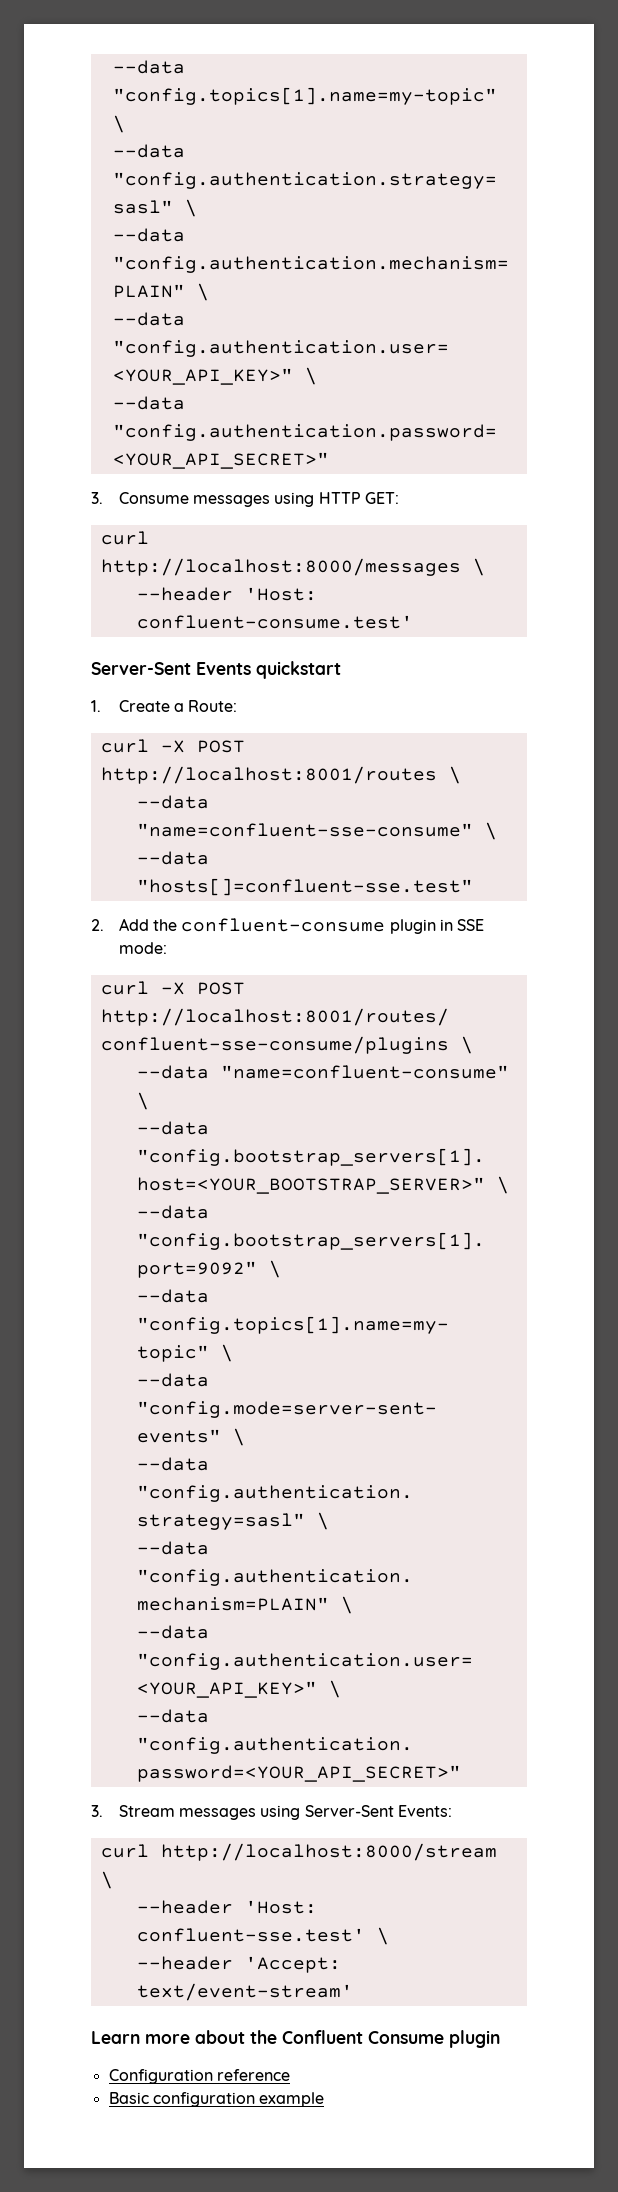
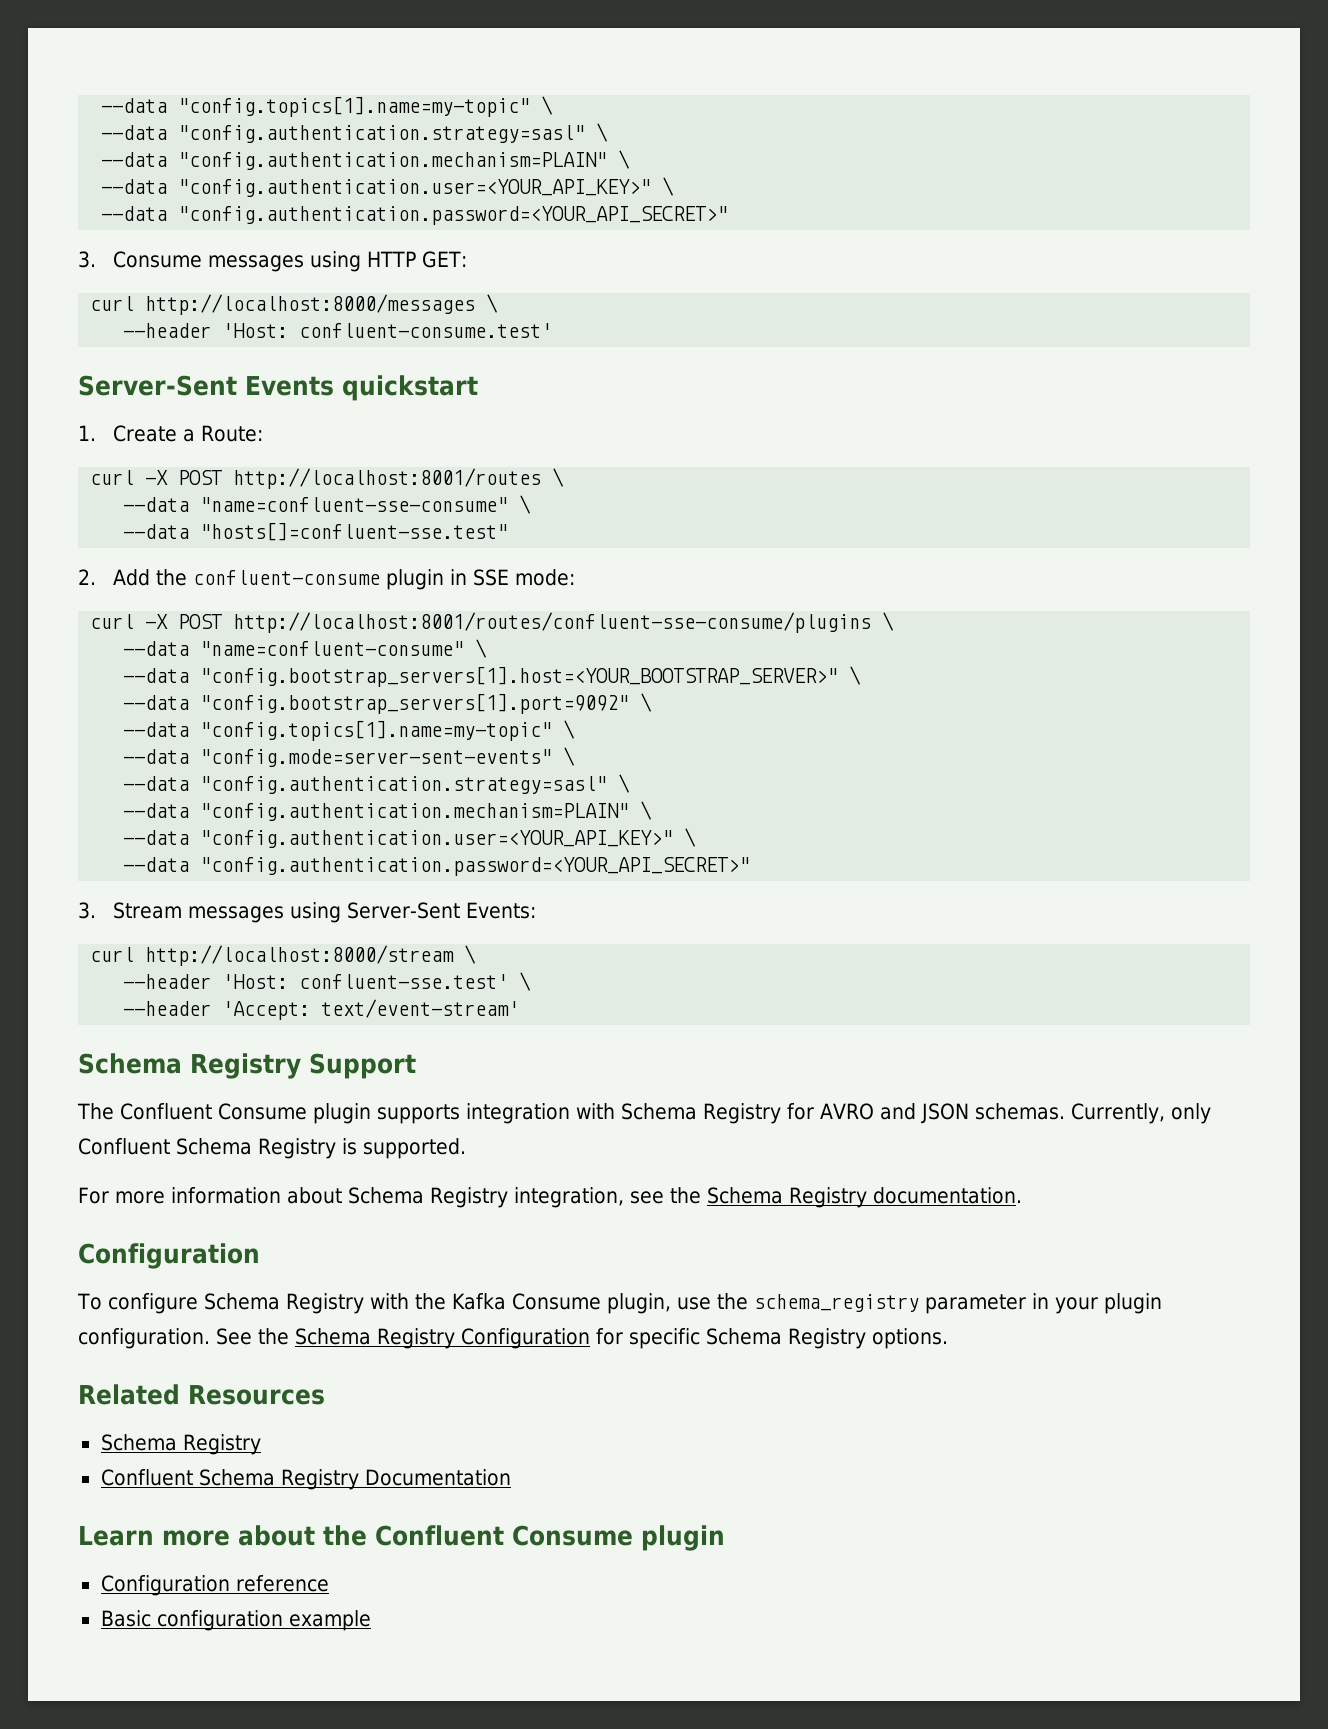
(353, 1992) none -> [78,1053,416,1079] [77,1103,1211,1124] [78,1138,466,1159] [78,1187,1022,1208] [78,1243,260,1269] [77,1293,1162,1314] [78,1328,948,1349] [78,1384,325,1405] [100,1434,261,1455] [100,1469,511,1490] // Schema Registry Support // The Confluent Consume plugin supports integration with Schema Registry for AVRO and JSON schemas. Currently, only Confluent Schema Registry is supported. // For more information about Schema Registry integration, see the Schema Registry documentation. // Configuration // To configure Schema Registry with the Kafka Consume plugin, use the schema_registry parameter in your plugin configuration. See the Schema Registry Configuration for specific Schema Registry options. // Related Resources // Schema Registry // Confluent Schema Registry Documentation

